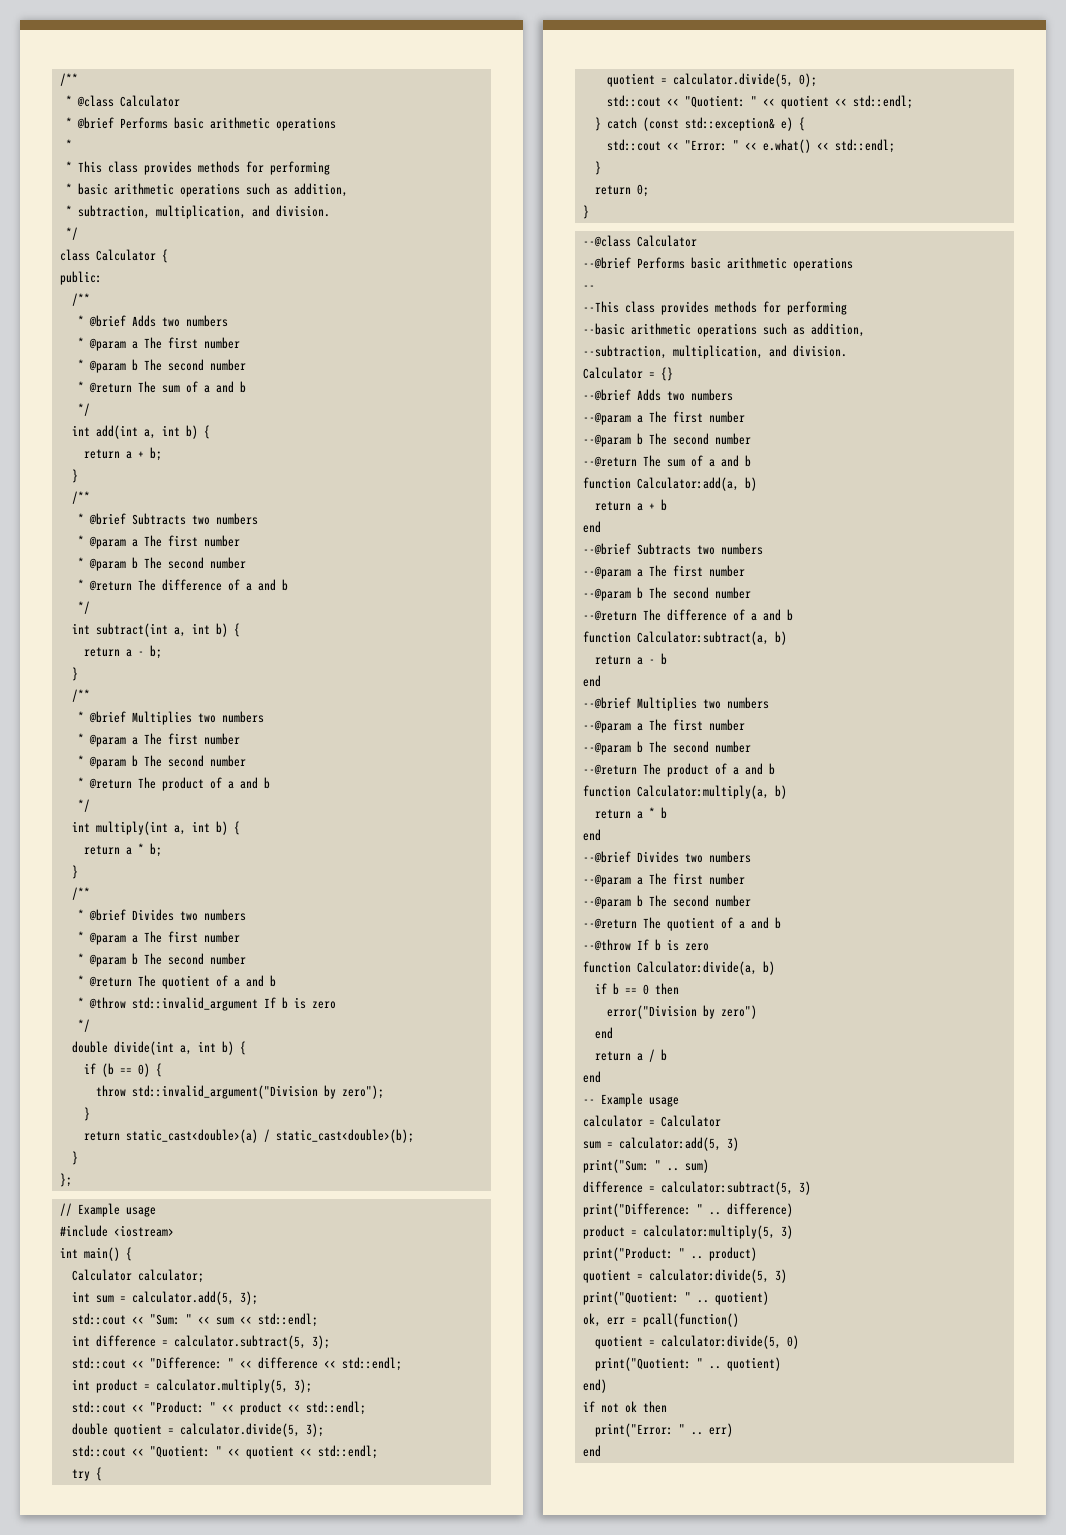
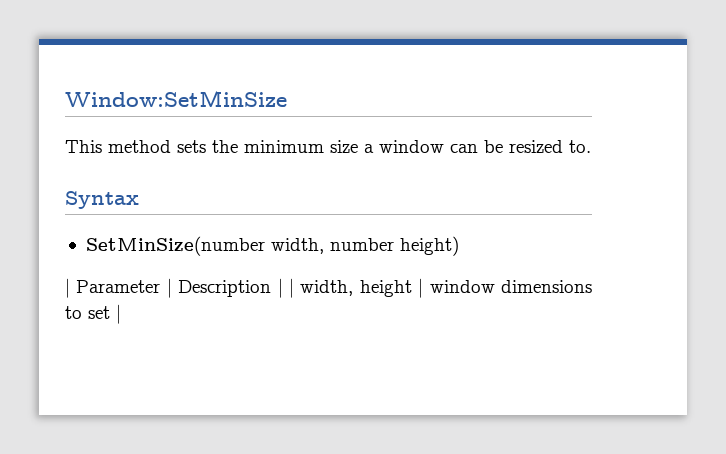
[59,73,78,86] [65,95,180,107] [65,117,336,131] [65,139,72,150] [65,161,330,175] [65,183,348,197] [65,205,330,219] [65,227,78,240] [59,249,168,263] [59,271,102,285] [71,293,90,306] [77,315,228,327] [77,337,240,351] [77,359,246,373] [77,381,246,393] [77,403,90,416] [71,425,210,439] [83,447,162,461] [71,469,78,483] [71,491,90,504] [77,513,258,525] [77,535,240,549] [77,557,246,571] [77,579,288,591] [77,601,90,614] [71,623,240,637] [83,645,162,659] [71,667,78,681] [71,689,90,702] [77,711,264,725] [77,733,240,747] [77,755,246,769] [77,777,270,791] [77,799,90,812] [71,821,240,835] [83,843,162,857] [71,865,78,879] [71,887,90,900] [77,909,246,921] [77,931,240,945] [77,953,246,967] [77,975,276,989] [77,997,336,1011] [77,1019,90,1032] [71,1041,246,1055] [83,1063,162,1077] [95,1085,384,1099] [83,1107,90,1121] [83,1129,414,1143] [71,1151,78,1165] [59,1173,72,1187] [59,1203,156,1217] [59,1225,174,1237] [59,1247,132,1261] [71,1269,204,1283] [71,1291,258,1305] [71,1313,318,1327] [71,1335,330,1349] [71,1357,402,1371] [71,1379,312,1393] [71,1401,366,1415] [71,1423,324,1437] [71,1445,378,1459] [71,1467,102,1481] [606,73,817,87] [606,95,913,109] [594,117,805,131] [606,139,895,153] [594,161,601,175] [594,184,649,197] [582,205,589,219] [582,235,697,247] [582,257,853,271] [582,285,595,290] [582,301,847,315] [582,323,865,337] [582,345,847,359] [582,367,673,381] [582,389,733,401] [582,411,745,425] [582,433,751,447] [582,455,751,467] [582,477,757,491] [594,499,667,511] [582,521,601,533] [582,543,763,555] [582,565,745,579] [582,587,751,601] [582,609,793,621] [582,631,787,645] [594,653,667,665] [582,675,601,687] [582,697,769,711] [582,719,745,733] [582,741,751,755] [582,763,775,777] [582,785,787,799] [594,807,667,819] [582,829,601,841] [582,851,751,863] [582,873,745,887] [582,895,751,909] [582,917,781,931] [582,939,709,951] [582,961,775,975] [594,983,679,995] [606,1005,757,1019] [594,1027,613,1039] [594,1049,667,1062] [582,1071,601,1083] [582,1093,679,1107] [582,1115,721,1127] [582,1137,739,1151] [582,1159,709,1173] [582,1181,811,1195] [582,1203,793,1217] [582,1225,793,1239] [582,1247,757,1261] [582,1269,787,1283] [582,1291,769,1305] [582,1313,739,1327] [594,1335,799,1349] [594,1357,781,1371] [582,1379,607,1393] [582,1401,667,1413] [594,1423,733,1437] [582,1445,601,1457] /** // * @class Calculator // * @brief Performs basic arithmetic operations // * // * This class provides methods for performing // * basic arithmetic operations such as addition, // * subtraction, multiplication, and division. // */ // class Calculator { // public: // /** // * @brief Adds two numbers // * @param a The first number // * @param b The second number // * @return The sum of a and b // */ // int add(int a, int b) { // return a + b; // } // /** // * @brief Subtracts two numbers // * @param a The first number // * @param b The second number // * @return The difference of a and b // */ // int subtract(int a, int b) { // return a - b; // } // /** // * @brief Multiplies two numbers // * @param a The first number // * @param b The second number // * @return The product of a and b // */ // int multiply(int a, int b) { // return a * b; // } // /** // * @brief Divides two numbers // * @param a The first number // * @param b The second number // * @return The quotient of a and b // * @throw std::invalid_argument If b is zero // */ // double divide(int a, int b) { // if (b == 0) { // throw std::invalid_argument("Division by zero"); // } // return static_cast<double>(a) / static_cast<double>(b); // } // }; // // Example usage // #include <iostream> // int main() { // Calculator calculator; // int sum = calculator.add(5, 3); // std::cout << "Sum: " << sum << std::endl; // int difference = calculator.subtract(5, 3); // std::cout << "Difference: " << difference << std::endl; // int product = calculator.multiply(5, 3); // std::cout << "Product: " << product << std::endl; // double quotient = calculator.divide(5, 3); // std::cout << "Quotient: " << quotient << std::endl; // try { // quotient = calculator.divide(5, 0); // std::cout << "Quotient: " << quotient << std::endl; // } catch (const std::exception& e) { // std::cout << "Error: " << e.what() << std::endl; // } // return 0; // } // --@class Calculator // --@brief Performs basic arithmetic operations // -- // --This class provides methods for performing // --basic arithmetic operations such as addition, // --subtraction, multiplication, and division. // Calculator = {} // --@brief Adds two numbers // --@param a The first number // --@param b The second number // --@return The sum of a and b // function Calculator:add(a, b) // return a + b // end // --@brief Subtracts two numbers // --@param a The first number // --@param b The second number // --@return The difference of a and b // function Calculator:subtract(a, b) // return a - b // end // --@brief Multiplies two numbers // --@param a The first number // --@param b The second number // --@return The product of a and b // function Calculator:multiply(a, b) // return a * b // end // --@brief Divides two numbers // --@param a The first number // --@param b The second number // --@return The quotient of a and b // --@throw If b is zero // function Calculator:divide(a, b) // if b == 0 then // error("Division by zero") // end // return a / b // end // -- Example usage // calculator = Calculator // sum = calculator:add(5, 3) // print("Sum: " .. sum) // difference = calculator:subtract(5, 3) // print("Difference: " .. difference) // product = calculator:multiply(5, 3) // print("Product: " .. product) // quotient = calculator:divide(5, 3) // print("Quotient: " .. quotient) // ok, err = pcall(function() // quotient = calculator:divide(5, 0) // print("Quotient: " .. quotient) // end) // if not ok then // print("Error: " .. err) // end -> [65,90,287,107] [65,140,591,153] [65,191,139,209] [85,236,459,256] [65,278,592,298] [65,304,121,324] Window:SetMinSize // This method sets the minimum size a window can be resized to. // Syntax // SetMinSize(number width, number height) // | Parameter | Description | | width, height | window dimensions to set |

